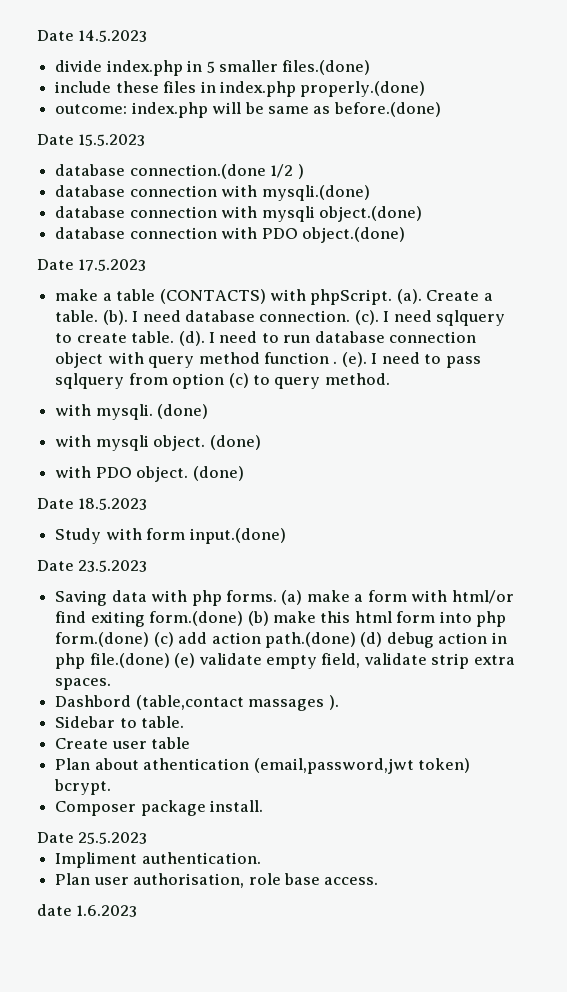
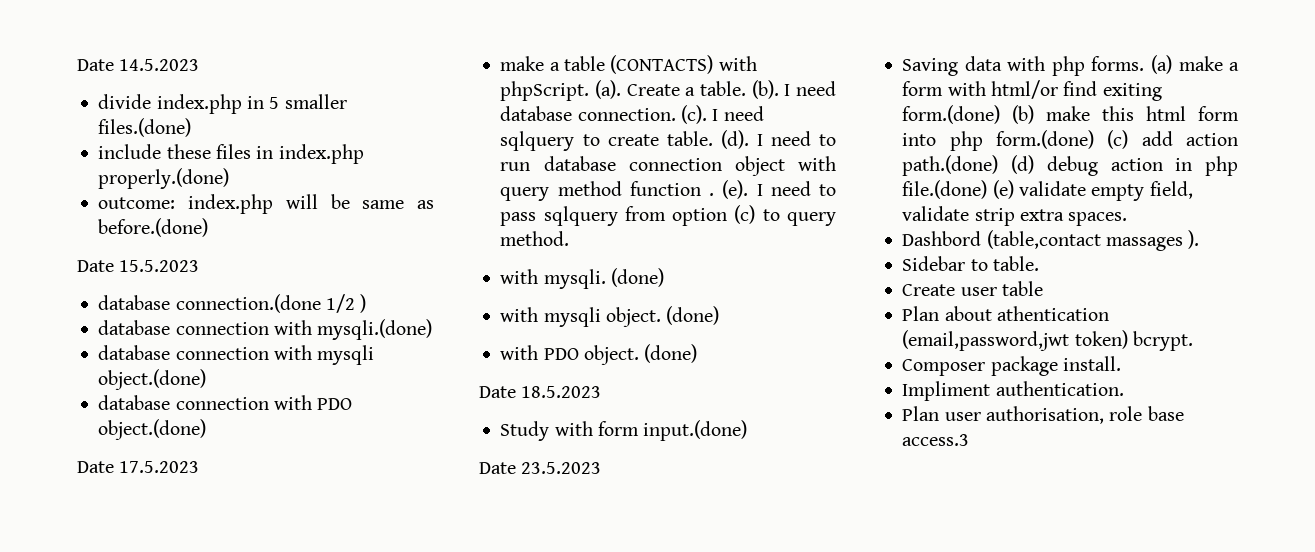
[37,832,148,844] // Date 25.5.2023 -> (1121, 363) none
[324,877,379,885] [37,904,138,917] access. // date 1.6.2023 -> [902,434,970,446] access.3

